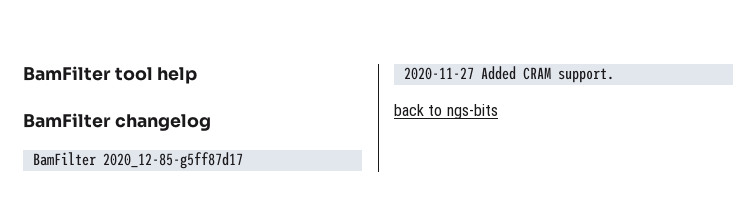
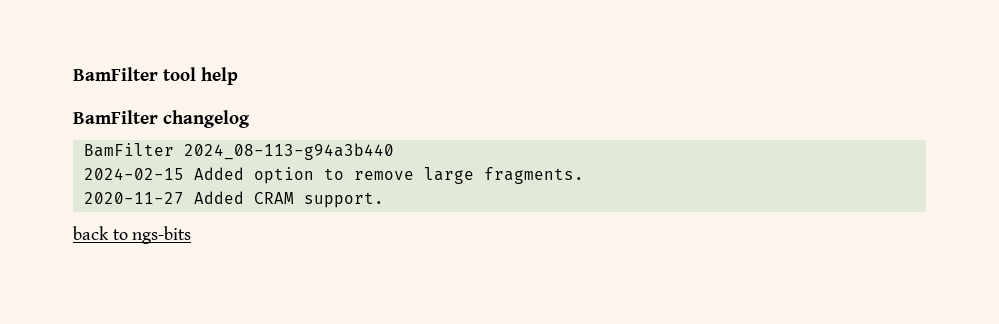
[102,152,243,169] 2020_12-85-g5ff87d17 -> [183,143,394,160] [83,167,584,184] 2024_08-113-g94a3b440 // 2024-02-15 Added option to remove large fragments.

